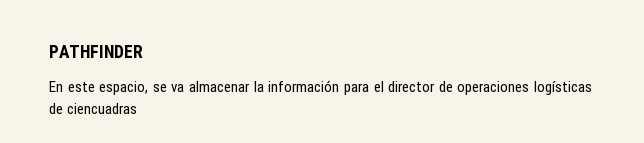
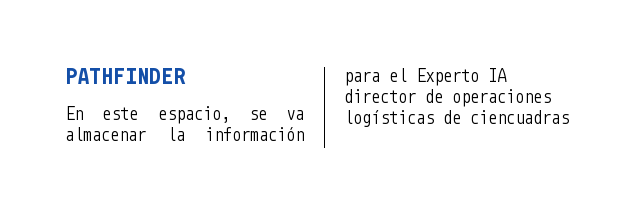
(384, 86) none -> [416,68,507,86] Experto IA

